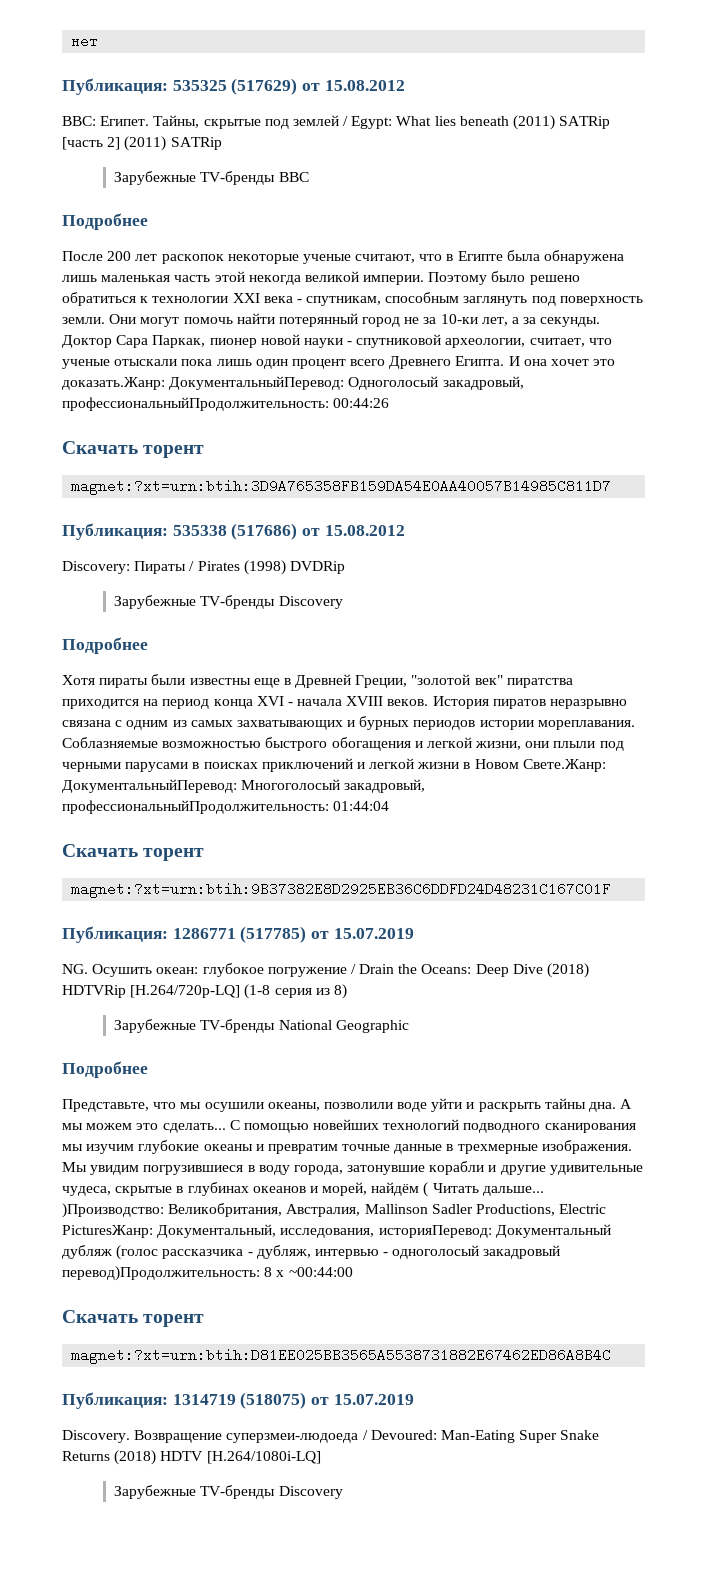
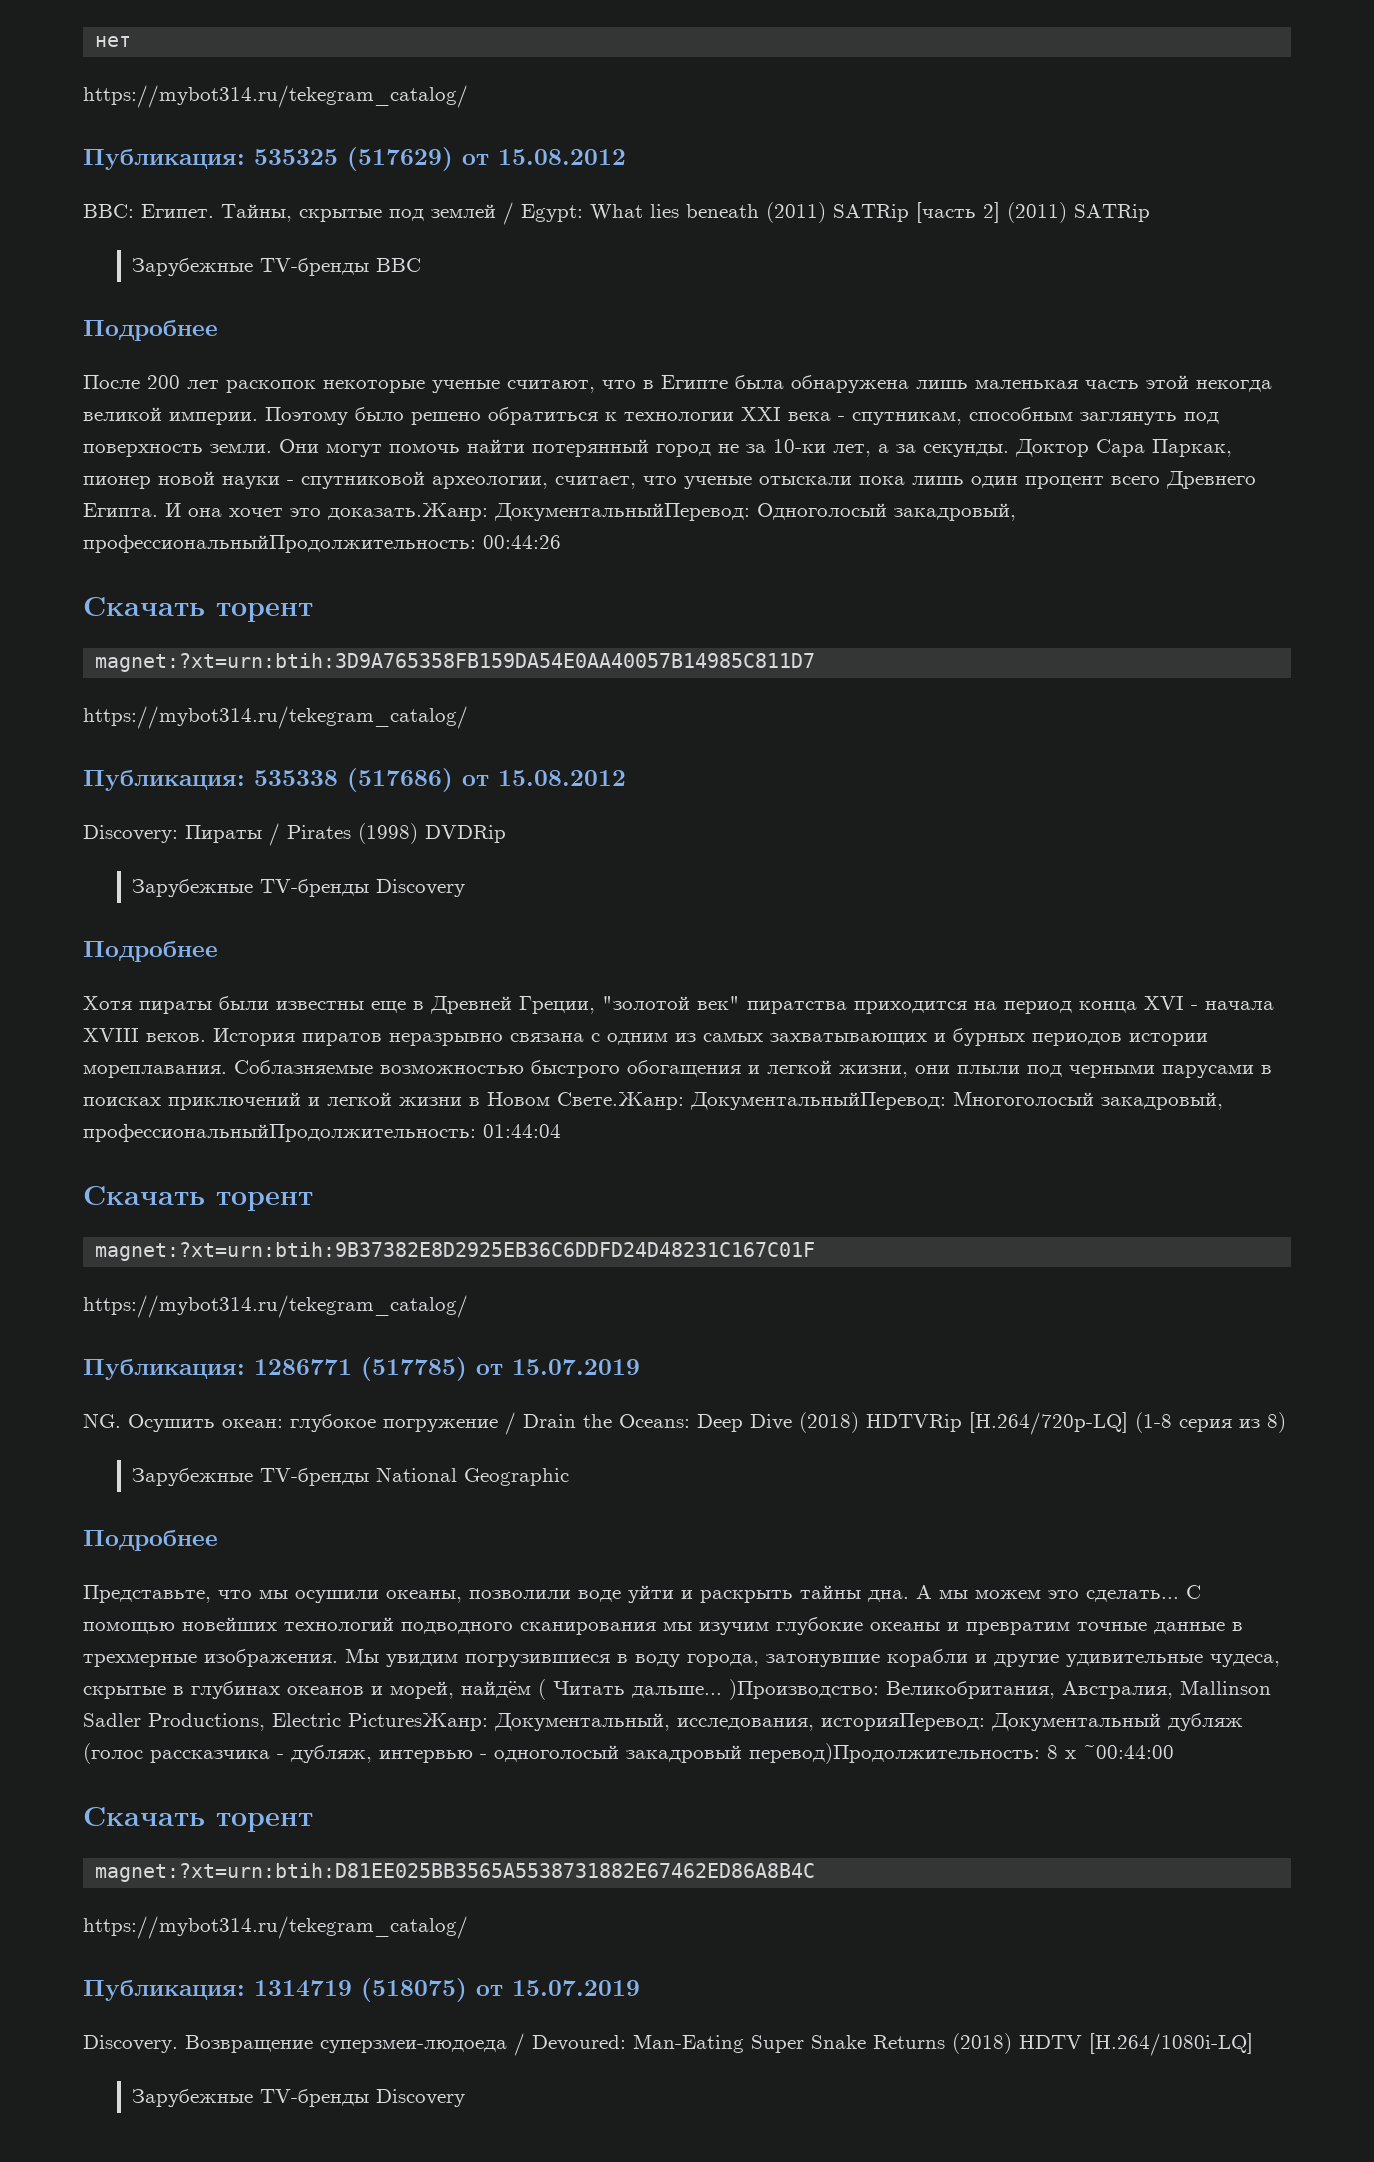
(99, 40) none -> [83,85,468,108] // https://mybot314.ru/tekegram_catalog/
(612, 487) none -> [83,706,468,729] // https://mybot314.ru/tekegram_catalog/
(612, 890) none -> [83,1295,468,1318] // https://mybot314.ru/tekegram_catalog/
(612, 1356) none -> [83,1916,468,1939] // https://mybot314.ru/tekegram_catalog/

